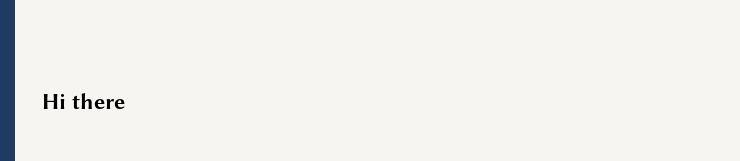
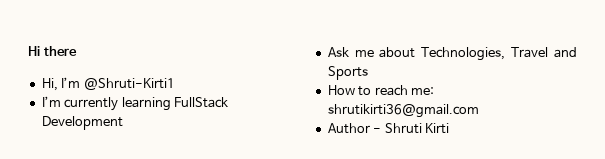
(126, 101) none -> [41,77,175,91] [41,96,228,111] [41,116,123,130] [327,47,577,61] [327,66,368,80] [327,85,434,96] [327,104,479,118] [327,123,449,134] // Hi, I’m @Shruti-Kirti1 // I’m currently learning FullStack Development // Ask me about Technologies, Travel and Sports // How to reach me: shrutikirti36@gmail.com // Author - Shruti Kirti

